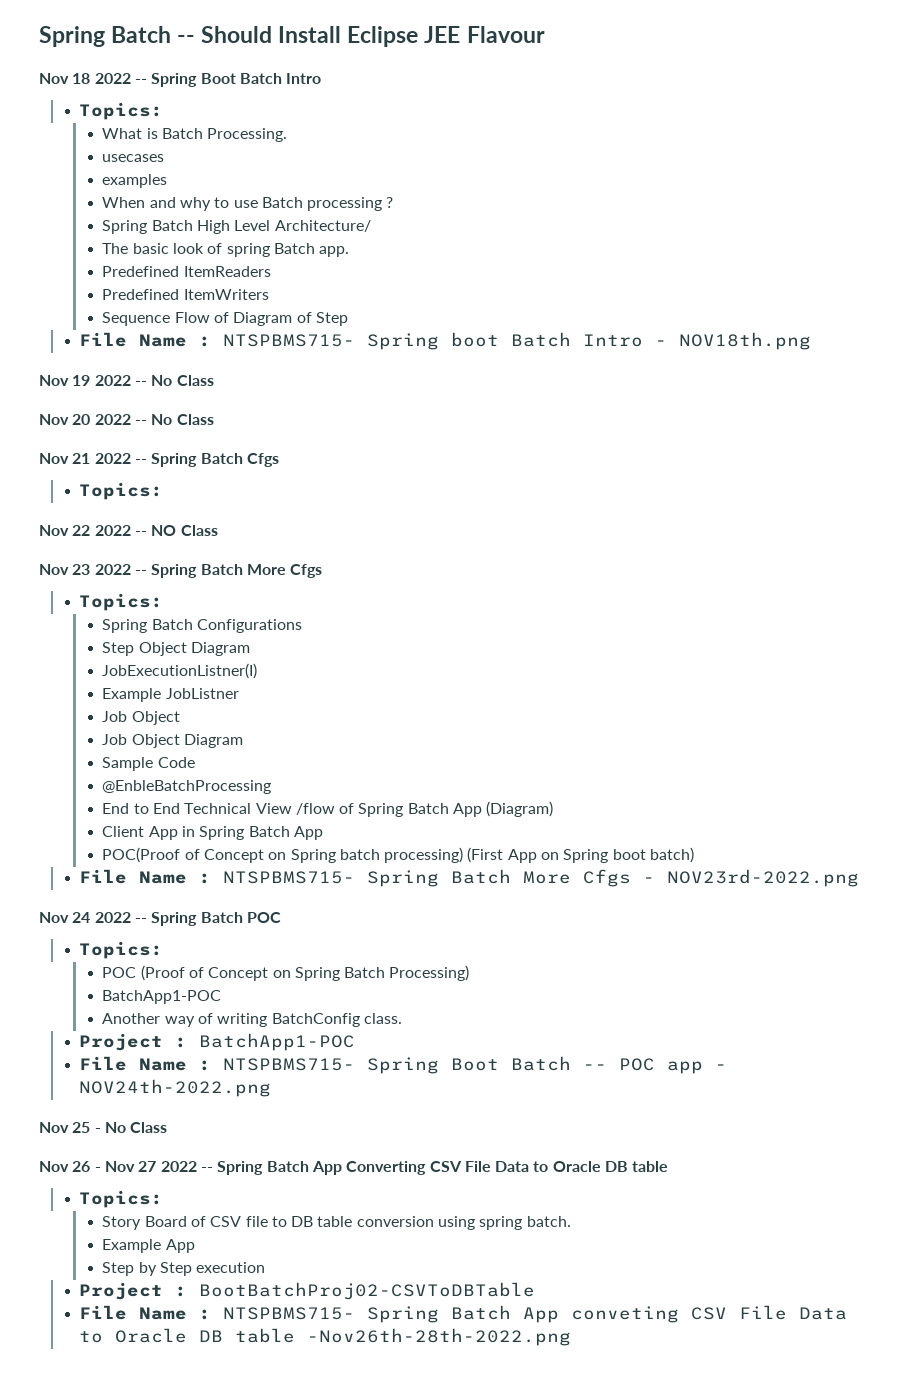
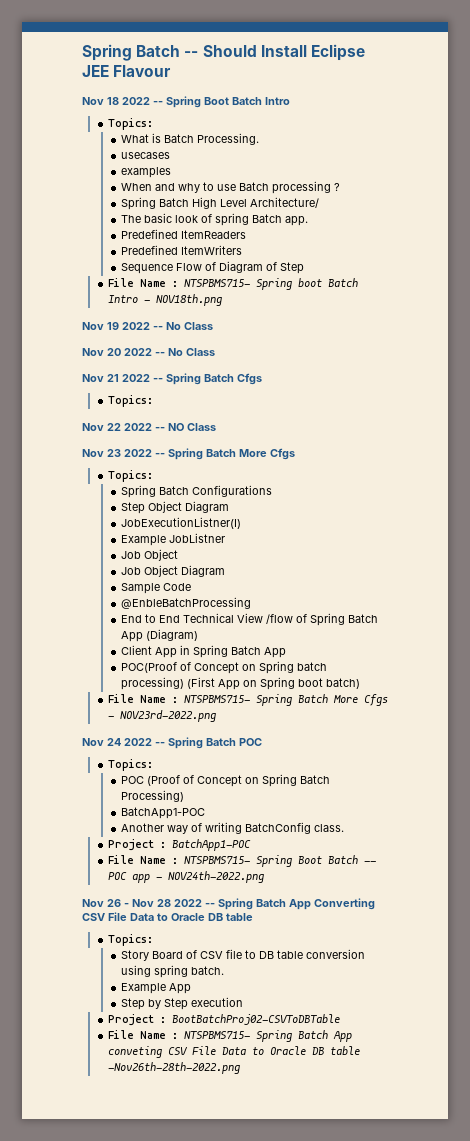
[39,1122,168,1133] // Nov 25 - No Class -> (264, 877) none
[138,1161,157,1172] 27 -> [157,899,171,907] 28

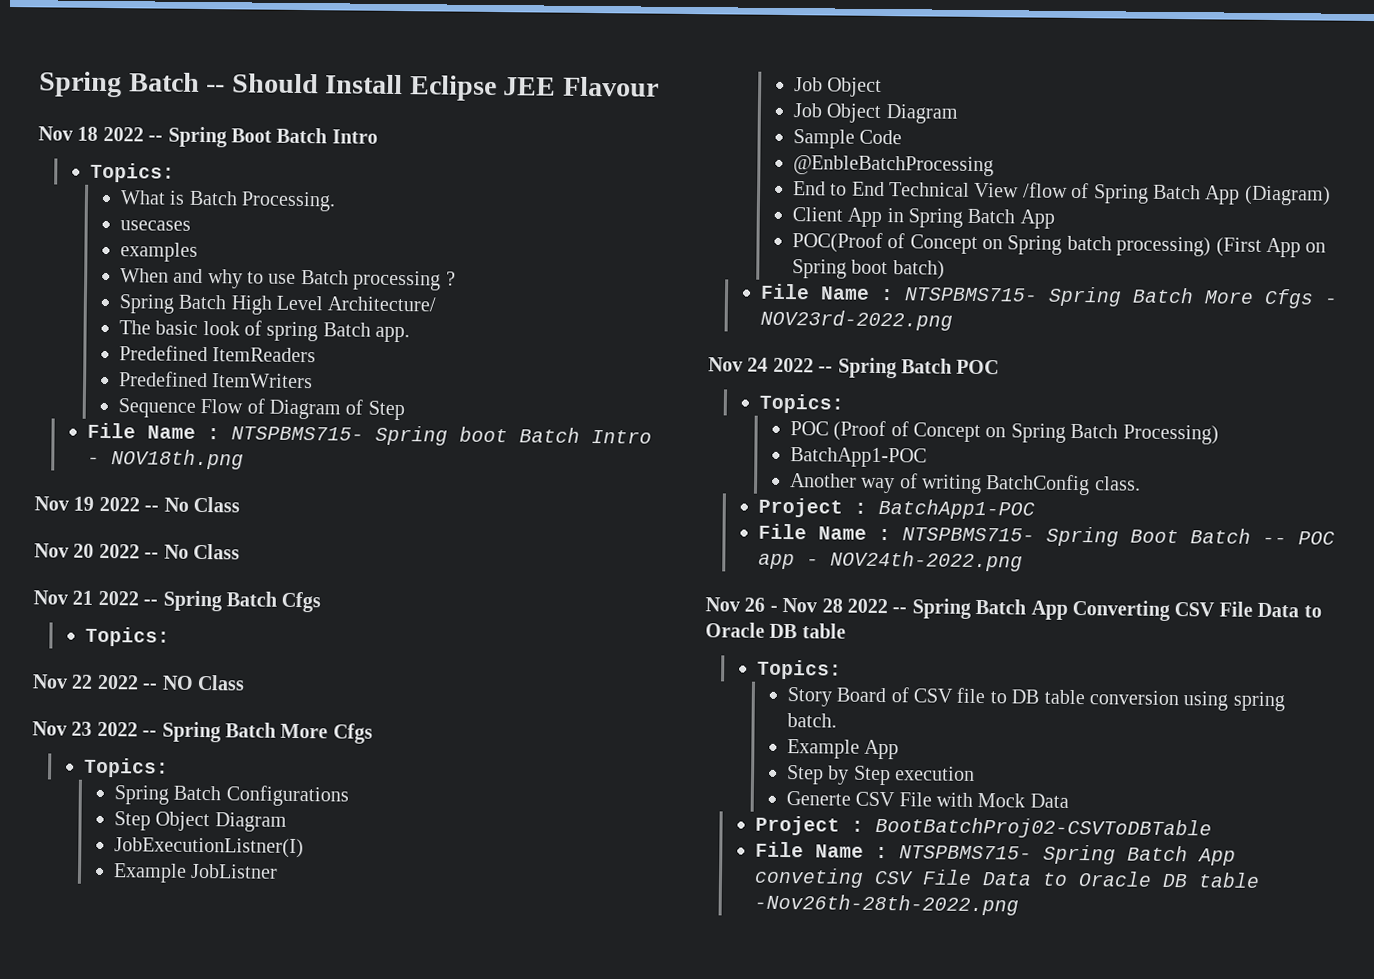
(244, 1002) none -> [785,791,1069,808] // Generte CSV File with Mock Data

